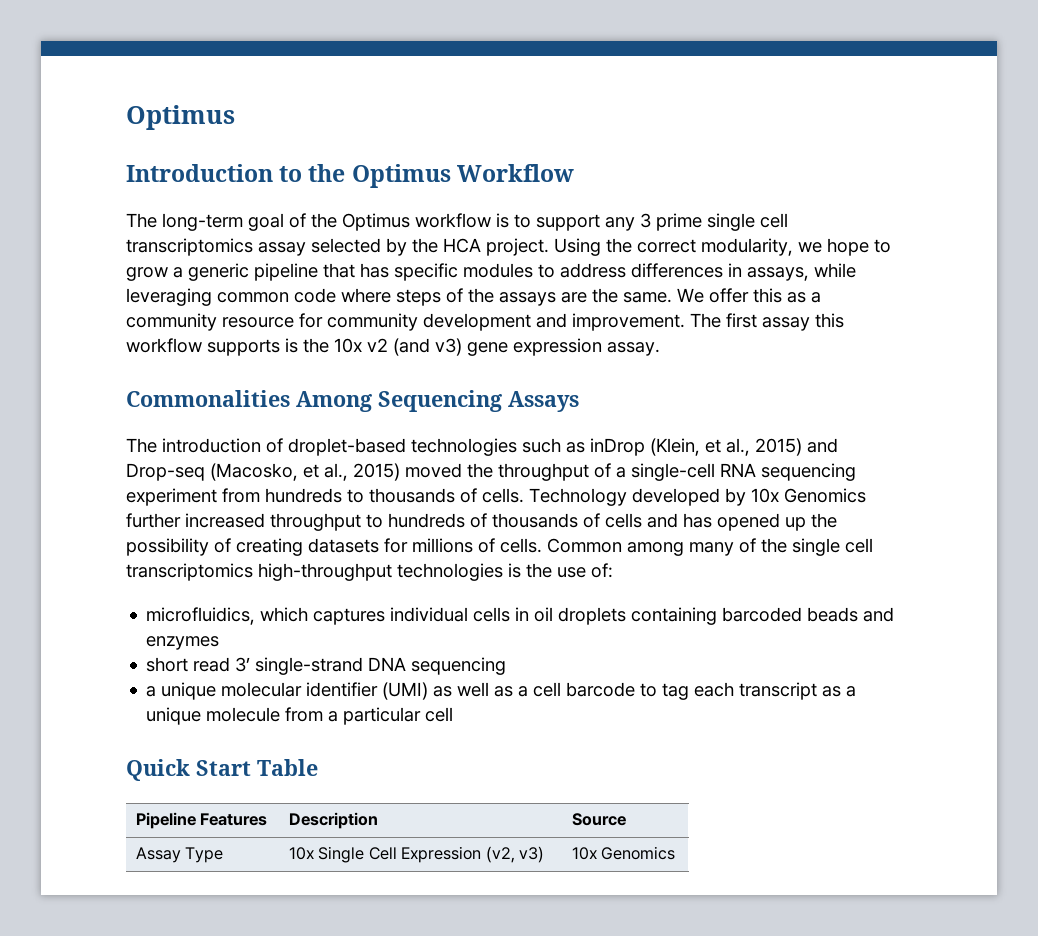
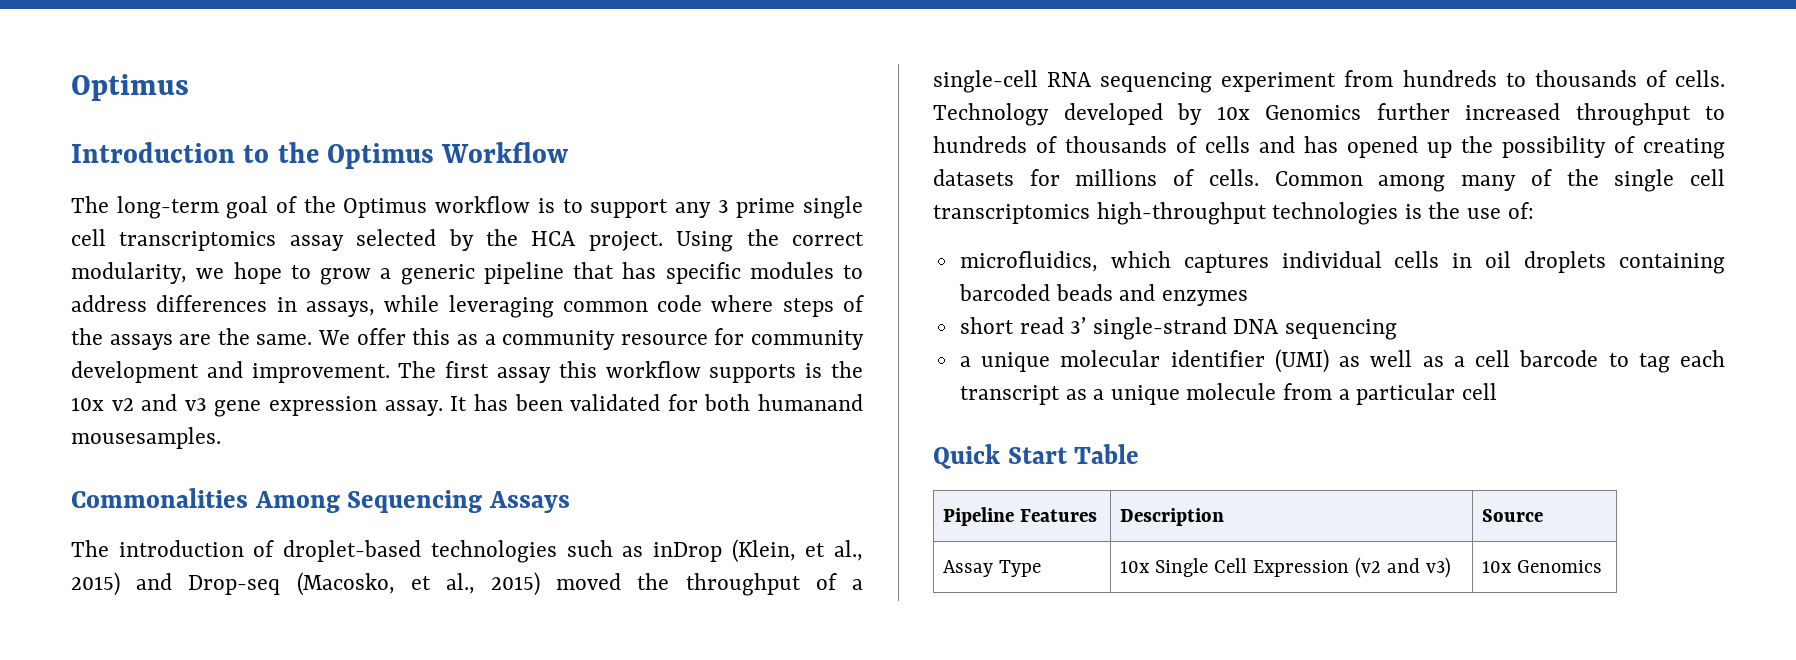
[393,338,462,356] (and v3) -> [141,394,207,411] and v3
(660, 349) none -> [450,394,864,411] [71,427,221,449] It has been validated for both humanand mousesamples.
[485,846,515,863] (v2, -> [1355,557,1420,578] (v2 and

